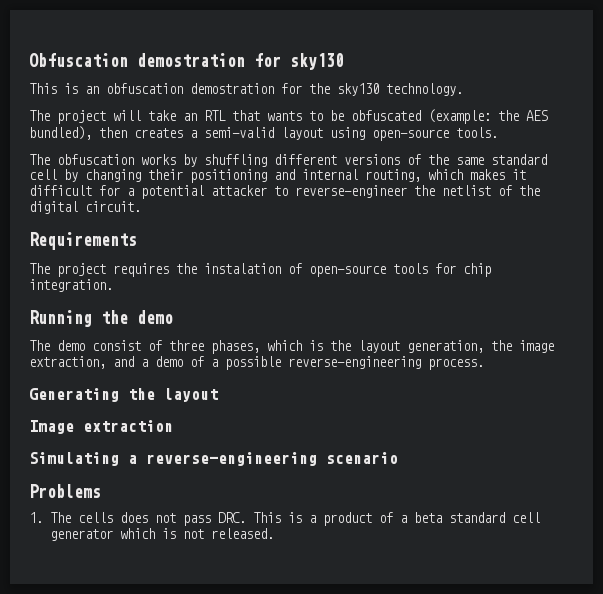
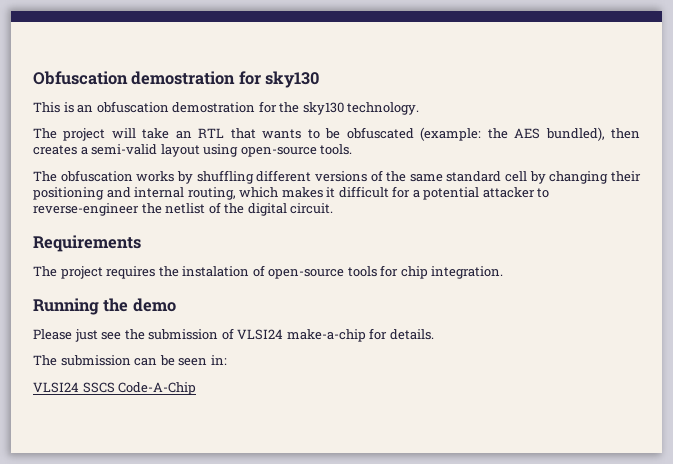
[29,340,554,354] [29,356,484,370] [29,388,218,402] [29,420,173,434] [29,452,398,466] [29,484,101,498] [29,512,541,526] [50,528,275,541] The demo consist of three phases, which is the layout generation, the image extraction, and a demo of a possible reverse-engineering process. // Generating the layout // Image extraction // Simulating a reverse-engineering scenario // Problems // 1. The cells does not pass DRC. This is a product of a beta standard cell generator which is not released. -> [33,328,434,342] [33,355,227,366] [33,382,197,395] Please just see the submission of VLSI24 make-a-chip for details. // The submission can be seen in: // VLSI24 SSCS Code-A-Chip

